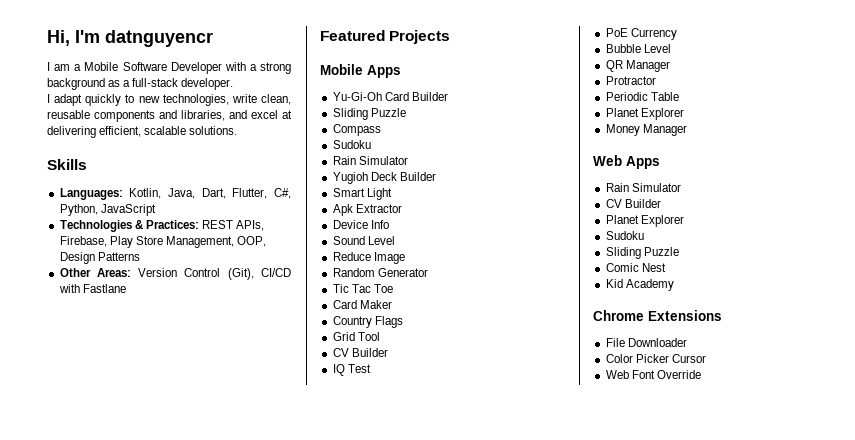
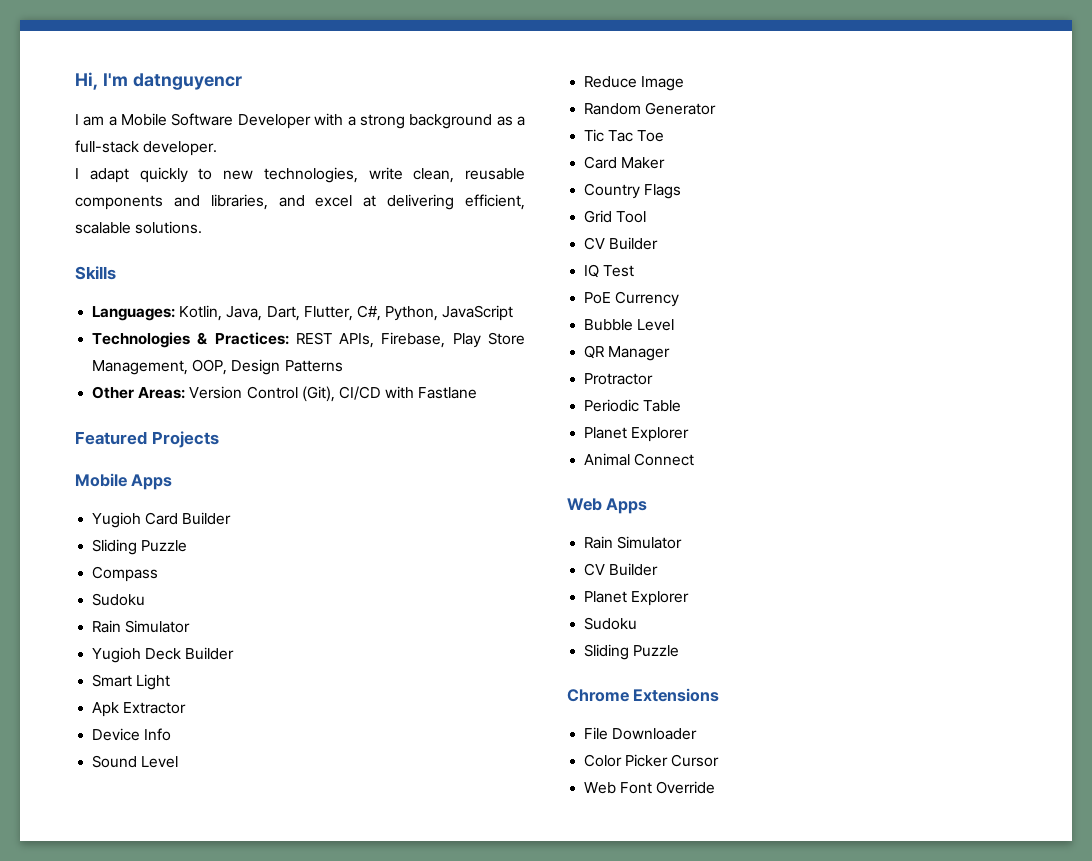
[332,92,382,101] Yu-Gi-Oh -> [92,512,142,528] Yugioh
[605,124,687,136] Money Manager -> [584,453,695,466] Animal Connect
[605,263,666,272] [605,279,674,291] // Comic Nest // Kid Academy -> (680, 651) none

